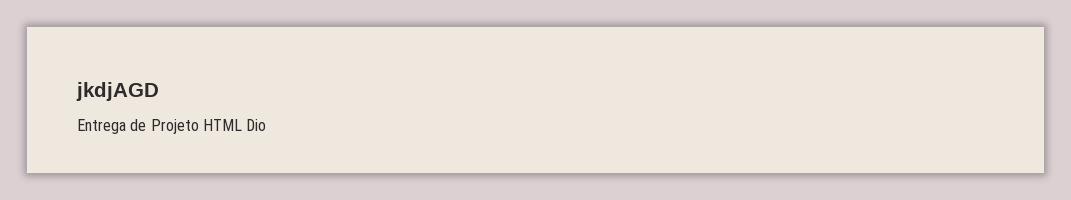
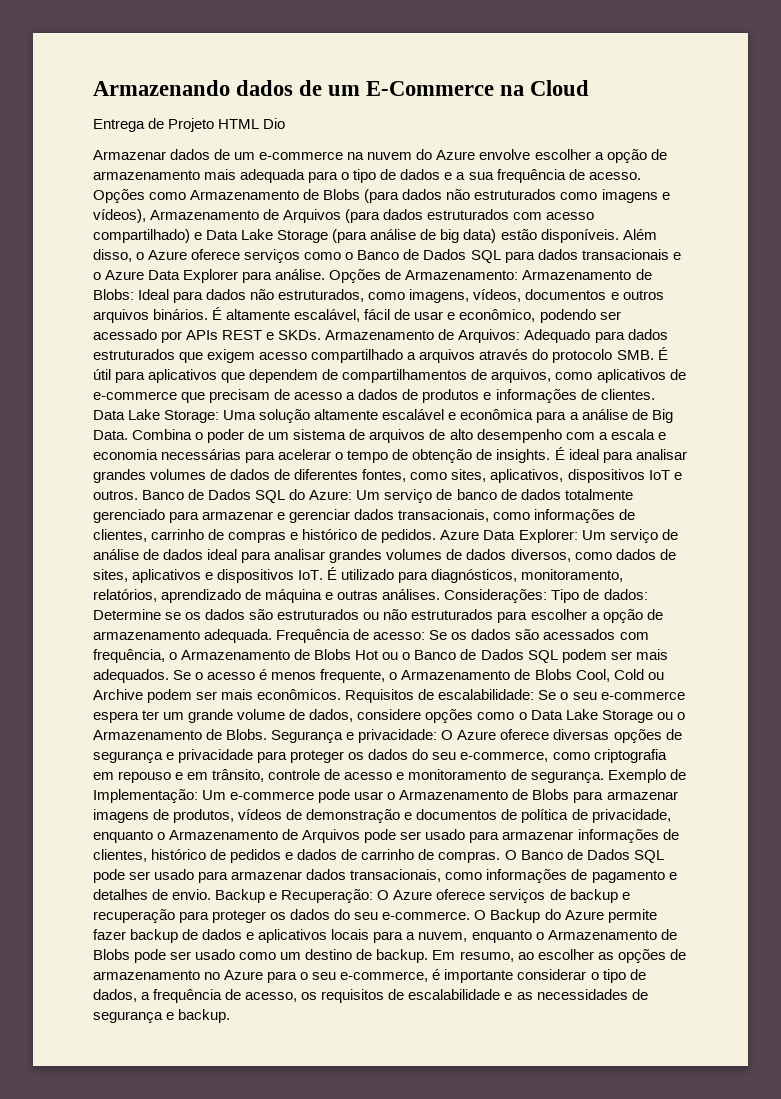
[76,82,159,101] jkdjAGD -> [93,80,590,96] Armazenando dados de um E-Commerce na Cloud
(267, 125) none -> [93,149,667,163] [93,169,641,183] [93,189,670,203] [93,209,595,223] [93,229,657,243] [93,249,681,263] [93,269,652,283] [93,289,664,303] [93,307,621,323] [93,329,668,343] [93,347,668,363] [93,369,686,383] [93,389,655,403] [93,409,673,423] [93,429,666,443] [93,447,687,463] [93,469,682,483] [93,489,633,503] [93,509,636,523] [93,529,678,543] [93,549,676,563] [93,567,624,583] [93,589,648,603] [93,609,663,623] [93,629,649,643] [93,649,668,663] [93,669,664,683] [93,689,685,703] [93,709,685,723] [93,729,682,743] [93,749,667,763] [93,769,686,783] [93,789,678,803] [93,809,671,823] [93,829,679,843] [93,849,664,863] [93,869,677,883] [93,889,630,903] [93,909,657,923] [93,929,677,943] [93,949,686,963] [93,969,646,983] [93,989,648,1003] [93,1009,231,1023] // Armazenar dados de um e-commerce na nuvem do Azure envolve escolher a opção de armazenamento mais adequada para o tipo de dados e a sua frequência de acesso. Opções como Armazenamento de Blobs (para dados não estruturados como imagens e vídeos), Armazenamento de Arquivos (para dados estruturados com acesso compartilhado) e Data Lake Storage (para análise de big data) estão disponíveis. Além disso, o Azure oferece serviços como o Banco de Dados SQL para dados transacionais e o Azure Data Explorer para análise. Opções de Armazenamento: Armazenamento de Blobs: Ideal para dados não estruturados, como imagens, vídeos, documentos e outros arquivos binários. É altamente escalável, fácil de usar e econômico, podendo ser acessado por APIs REST e SKDs. Armazenamento de Arquivos: Adequado para dados estruturados que exigem acesso compartilhado a arquivos através do protocolo SMB. É útil para aplicativos que dependem de compartilhamentos de arquivos, como aplicativos de e-commerce que precisam de acesso a dados de produtos e informações de clientes. Data Lake Storage: Uma solução altamente escalável e econômica para a análise de Big Data. Combina o poder de um sistema de arquivos de alto desempenho com a escala e economia necessárias para acelerar o tempo de obtenção de insights. É ideal para analisar grandes volumes de dados de diferentes fontes, como sites, aplicativos, dispositivos IoT e outros. Banco de Dados SQL do Azure: Um serviço de banco de dados totalmente gerenciado para armazenar e gerenciar dados transacionais, como informações de clientes, carrinho de compras e histórico de pedidos. Azure Data Explorer: Um serviço de análise de dados ideal para analisar grandes volumes de dados diversos, como dados de sites, aplicativos e dispositivos IoT. É utilizado para diagnósticos, monitoramento, relatórios, aprendizado de máquina e outras análises. Considerações: Tipo de dados: Determine se os dados são estruturados ou não estruturados para escolher a opção de armazenamento adequada. Frequência de acesso: Se os dados são acessados com frequência, o Armazenamento de Blobs Hot ou o Banco de Dados SQL podem ser mais adequados. Se o acesso é menos frequente, o Armazenamento de Blobs Cool, Cold ou Archive podem ser mais econômicos. Requisitos de escalabilidade: Se o seu e-commerce espera ter um grande volume de dados, considere opções como o Data Lake Storage ou o Armazenamento de Blobs. Segurança e privacidade: O Azure oferece diversas opções de segurança e privacidade para proteger os dados do seu e-commerce, como criptografia em repouso e em trânsito, controle de acesso e monitoramento de segurança. Exemplo de Implementação: Um e-commerce pode usar o Armazenamento de Blobs para armazenar imagens de produtos, vídeos de demonstração e documentos de política de privacidade, enquanto o Armazenamento de Arquivos pode ser usado para armazenar informações de clientes, histórico de pedidos e dados de carrinho de compras. O Banco de Dados SQL pode ser usado para armazenar dados transacionais, como informações de pagamento e detalhes de envio. Backup e Recuperação: O Azure oferece serviços de backup e recuperação para proteger os dados do seu e-commerce. O Backup do Azure permite fazer backup de dados e aplicativos locais para a nuvem, enquanto o Armazenamento de Blobs pode ser usado como um destino de backup. Em resumo, ao escolher as opções de armazenamento no Azure para o seu e-commerce, é importante considerar o tipo de dados, a frequência de acesso, os requisitos de escalabilidade e as necessidades de segurança e backup.

